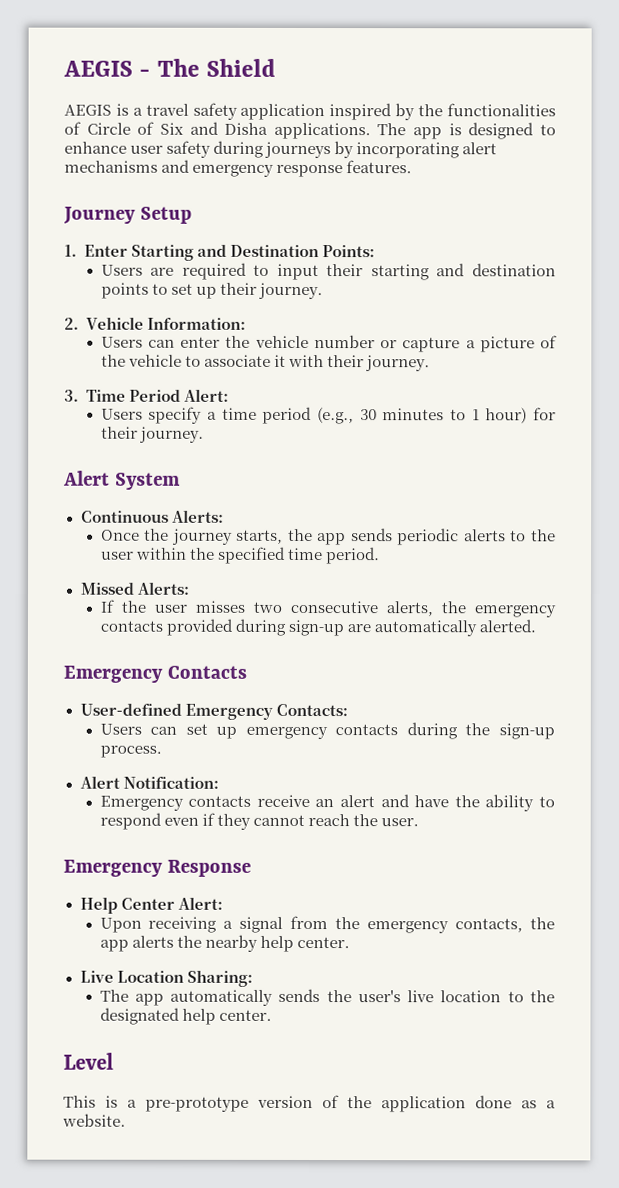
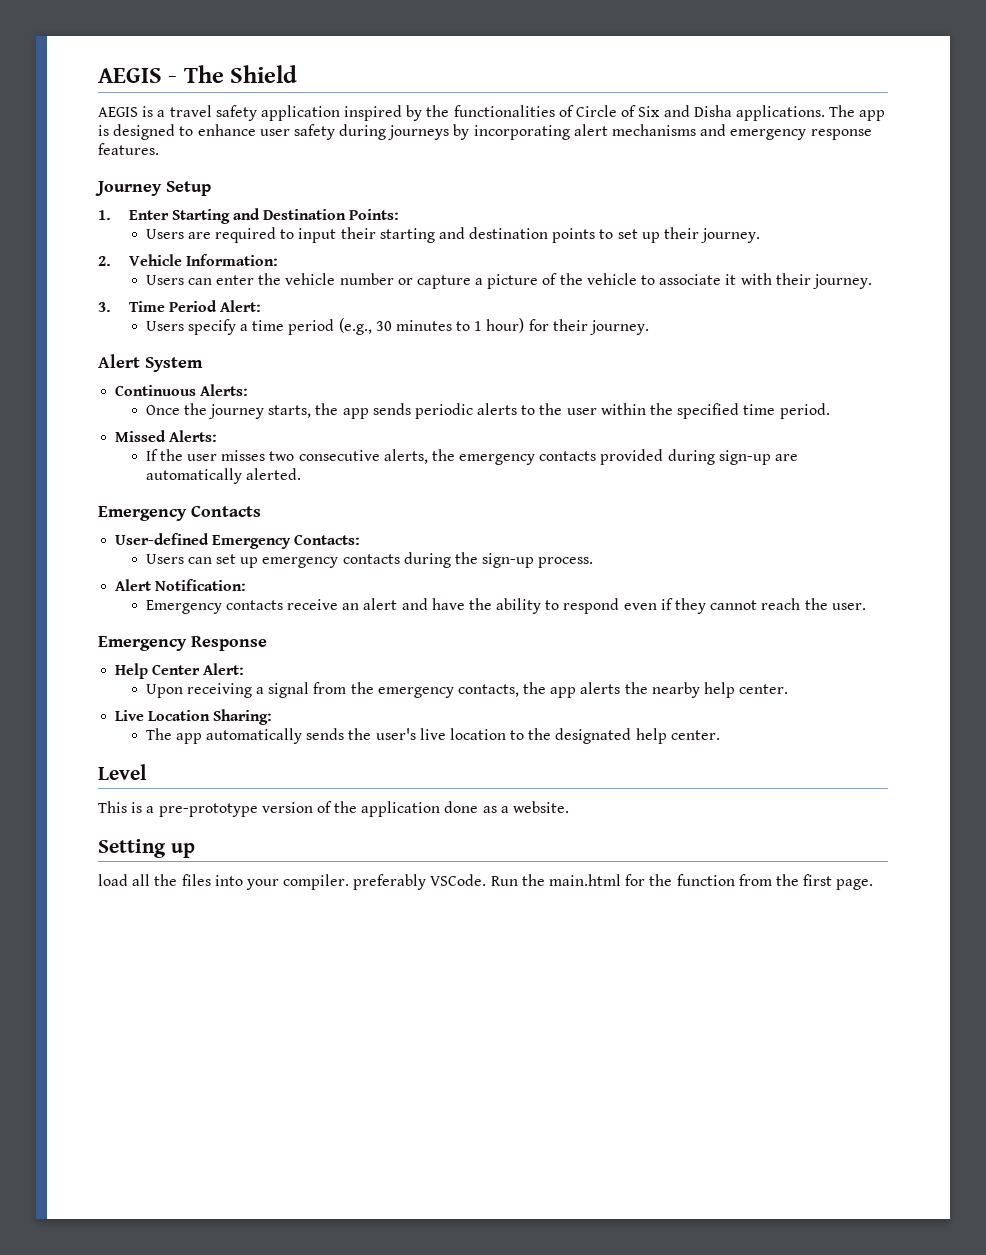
(126, 1120) none -> [98,839,195,858] [98,874,874,890] // Setting up // load all the files into your compiler. preferably VSCode. Run the main.html for the function from the first page.

